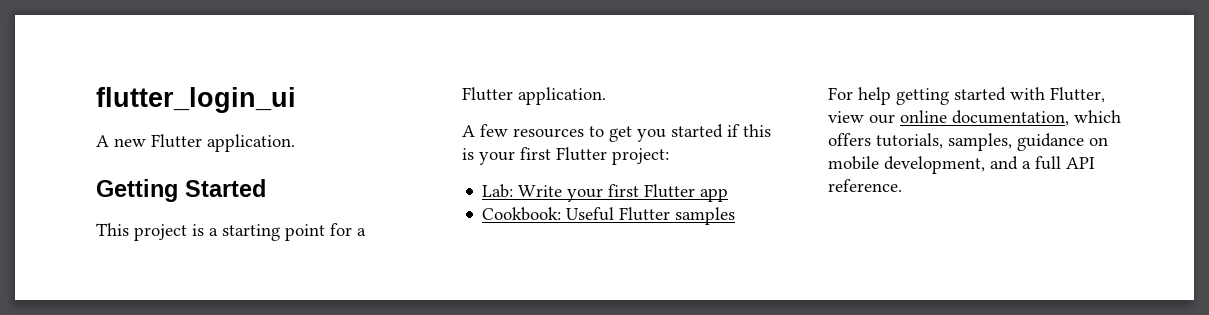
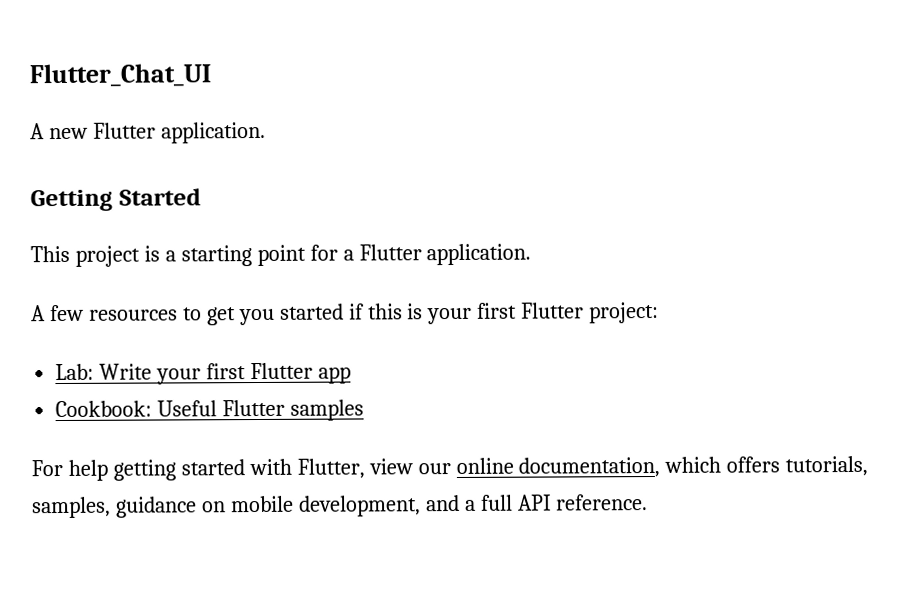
[96,87,296,113] flutter_login_ui -> [29,63,211,88] Flutter_Chat_UI

